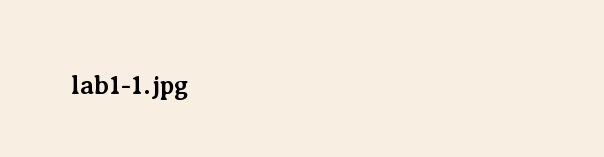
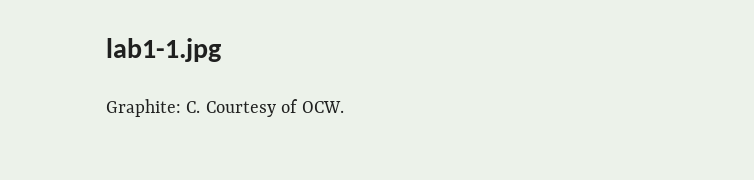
(188, 87) none -> [106,99,344,117] // Graphite: C. Courtesy of OCW.

